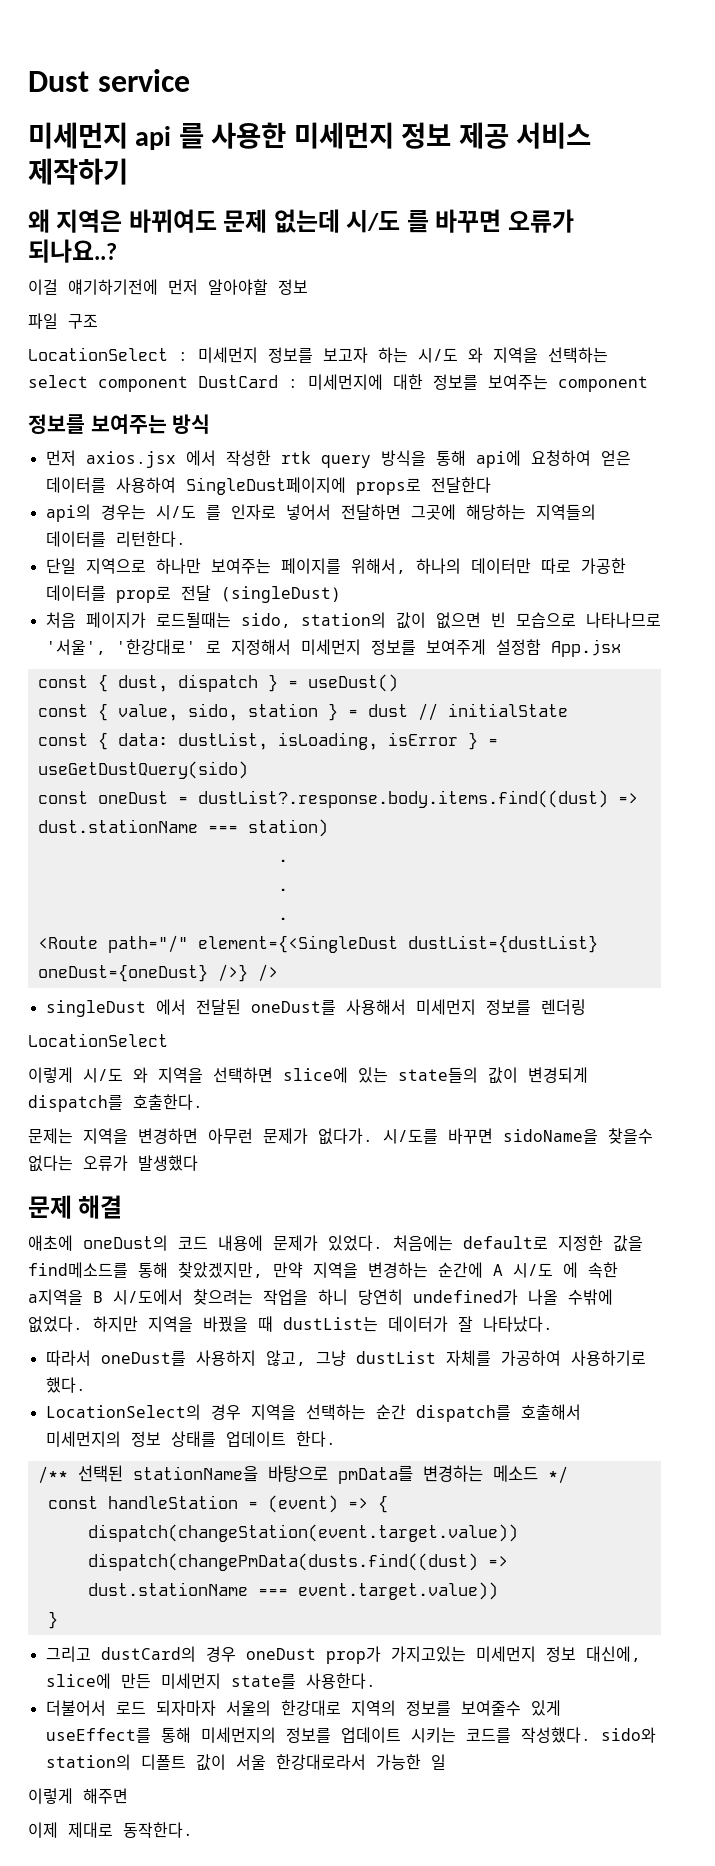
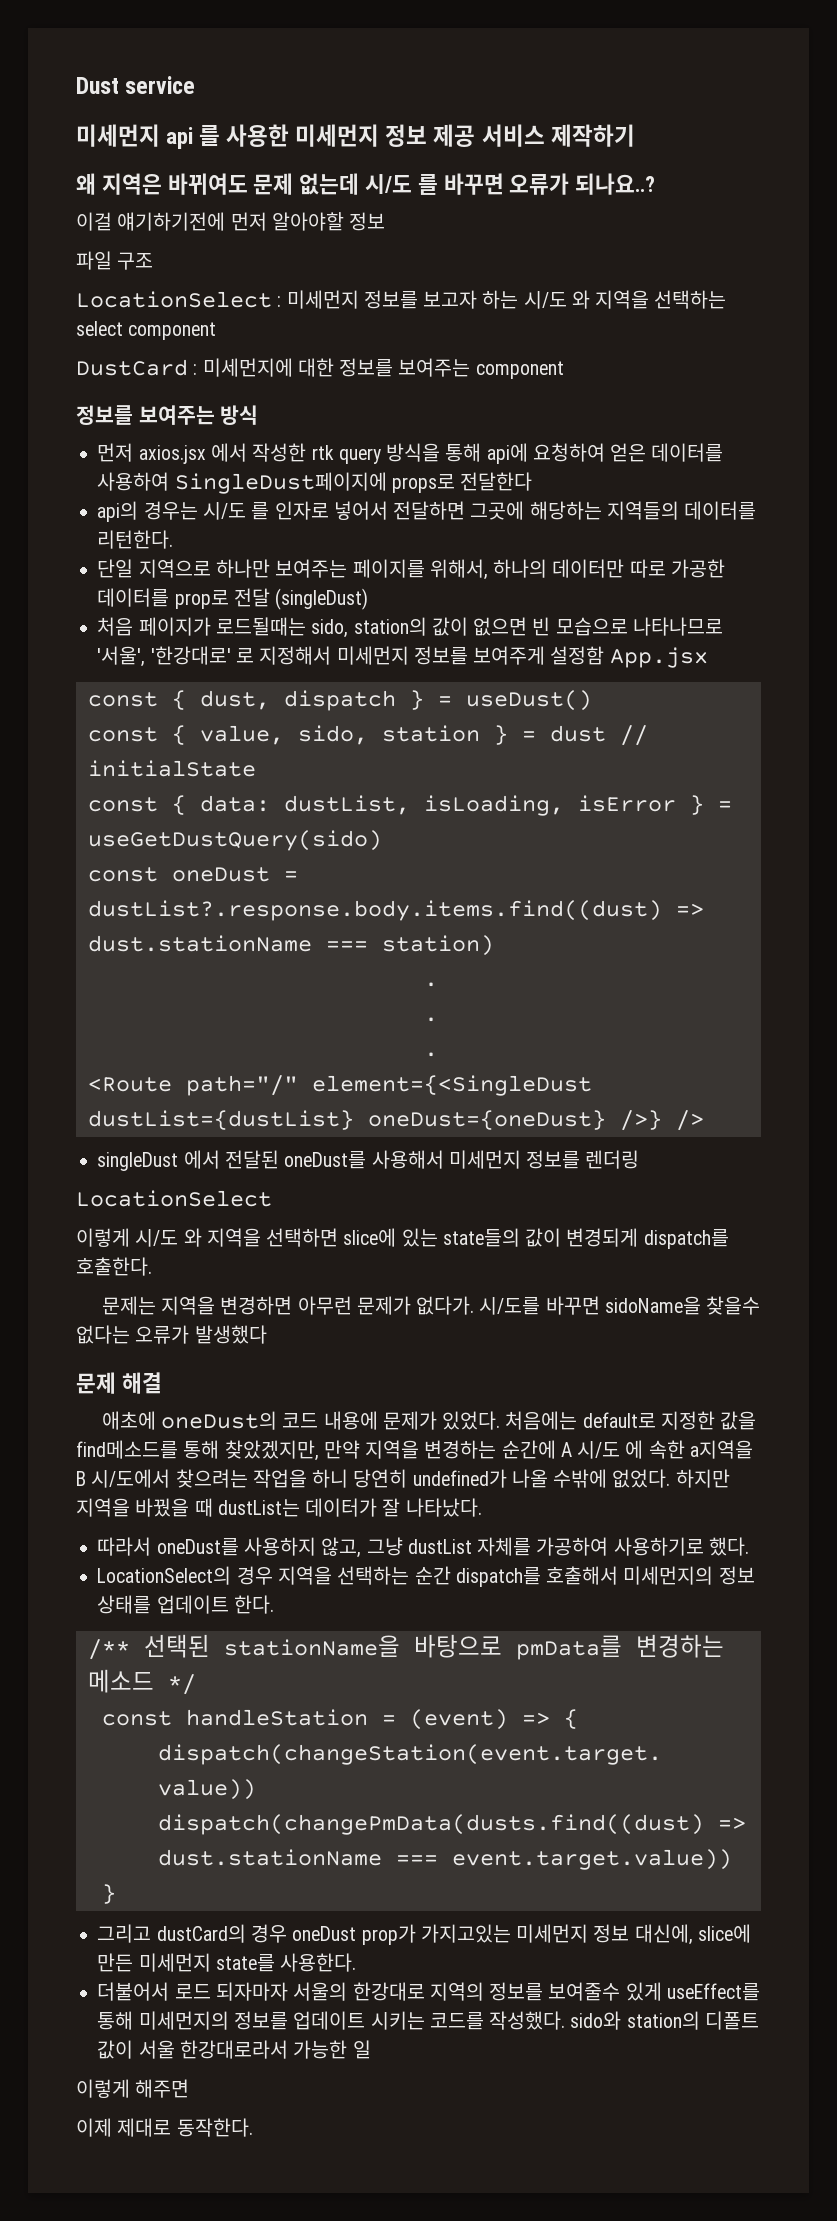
(188, 384) none -> (217, 331) //

